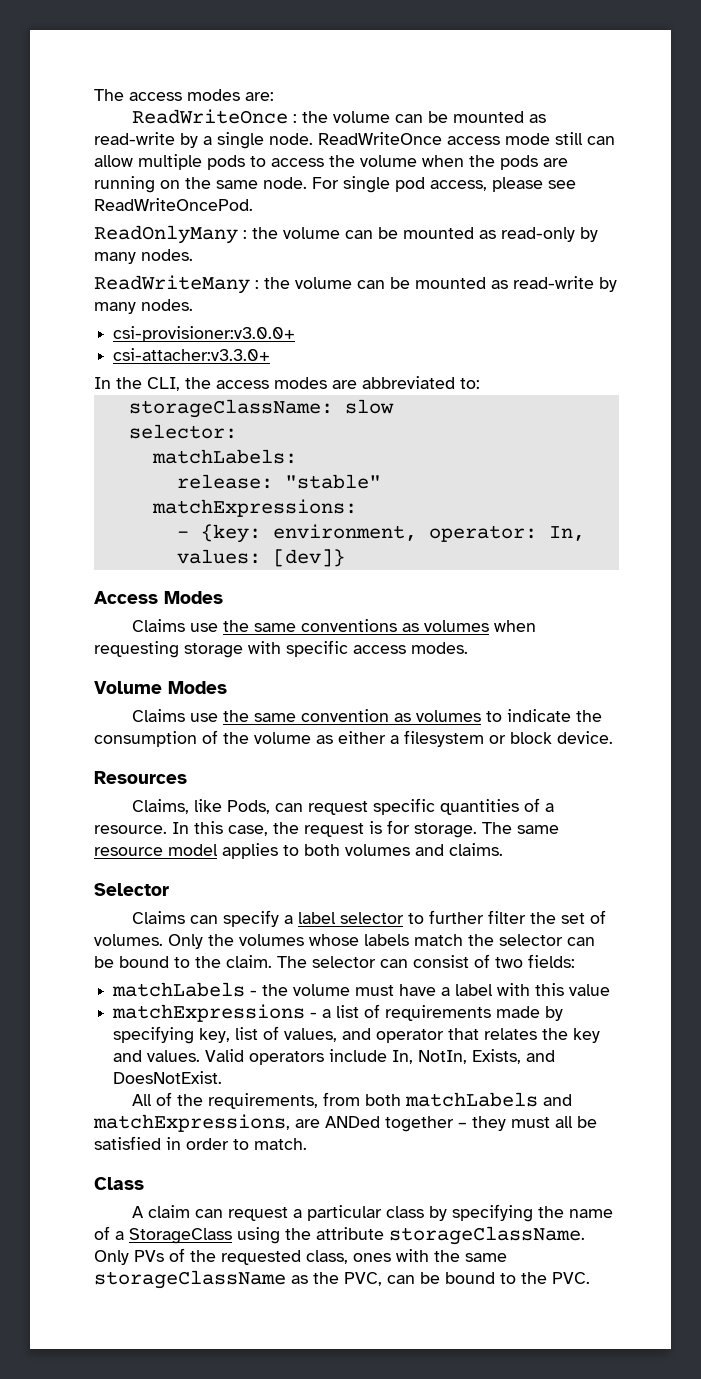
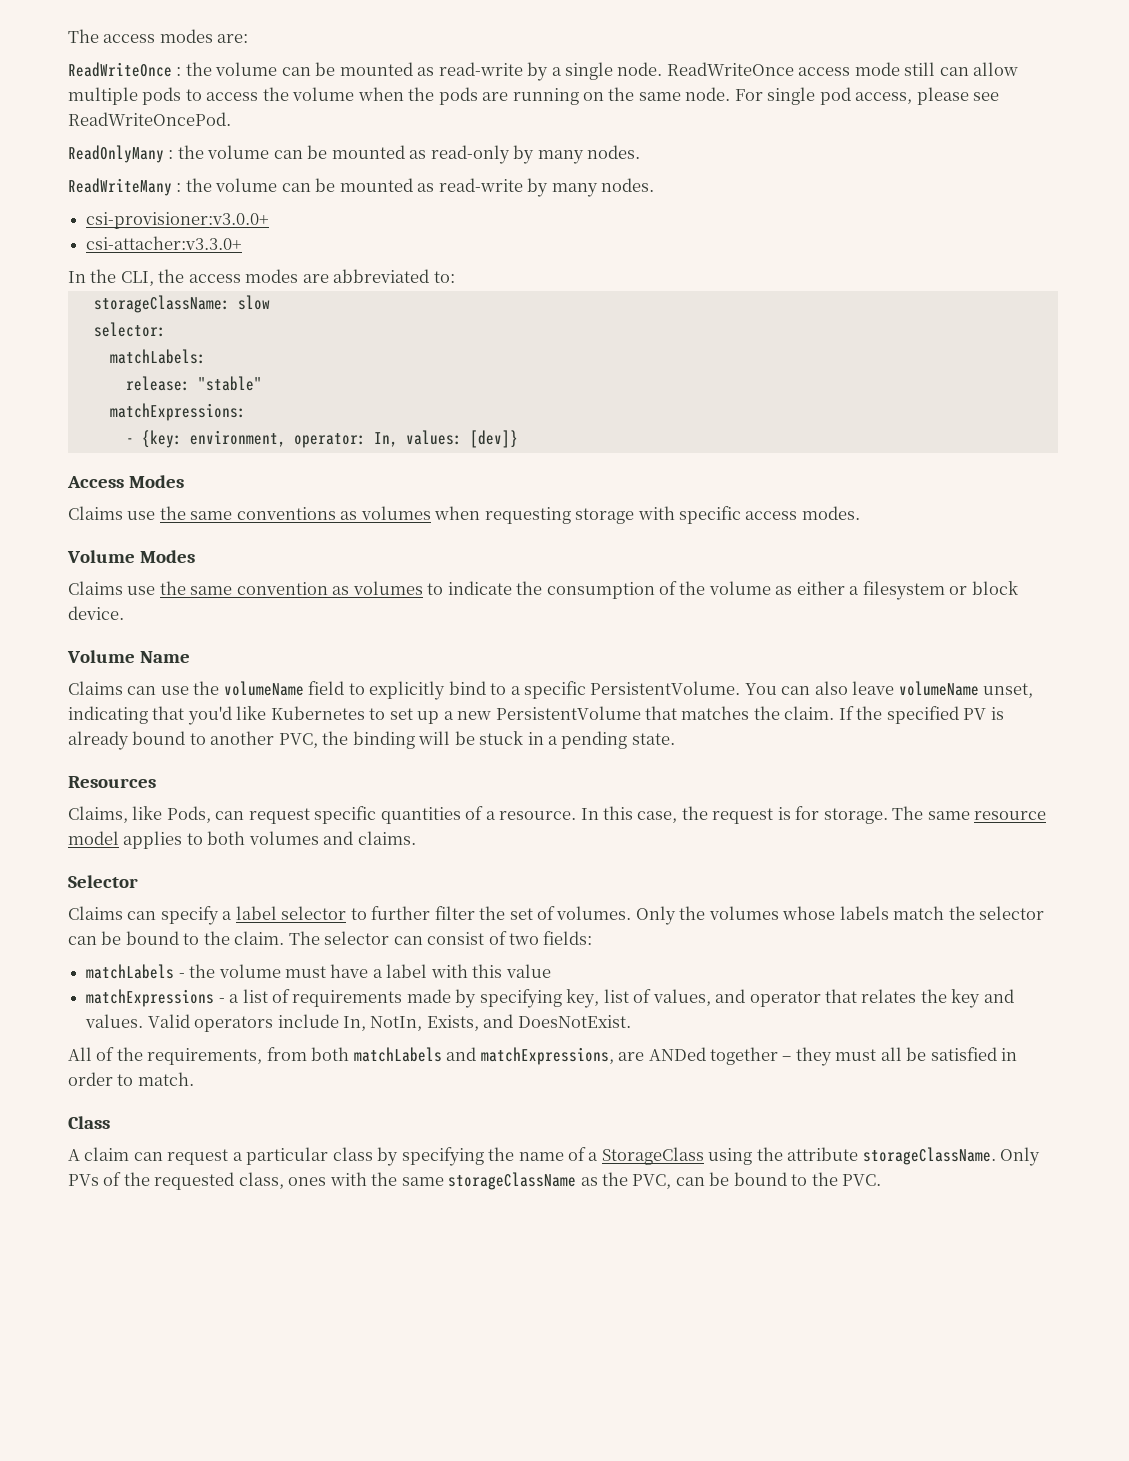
(613, 737) none -> [67,650,191,663] [68,681,1034,700] [68,706,1004,725] [68,731,675,750] // Volume Name // Claims can use the volumeName field to explicitly bind to a specific PersistentVolume. You can also leave volumeName unset, indicating that you'd like Kubernetes to set up a new PersistentVolume that matches the claim. If the specified PV is already bound to another PVC, the binding will be stuck in a pending state.

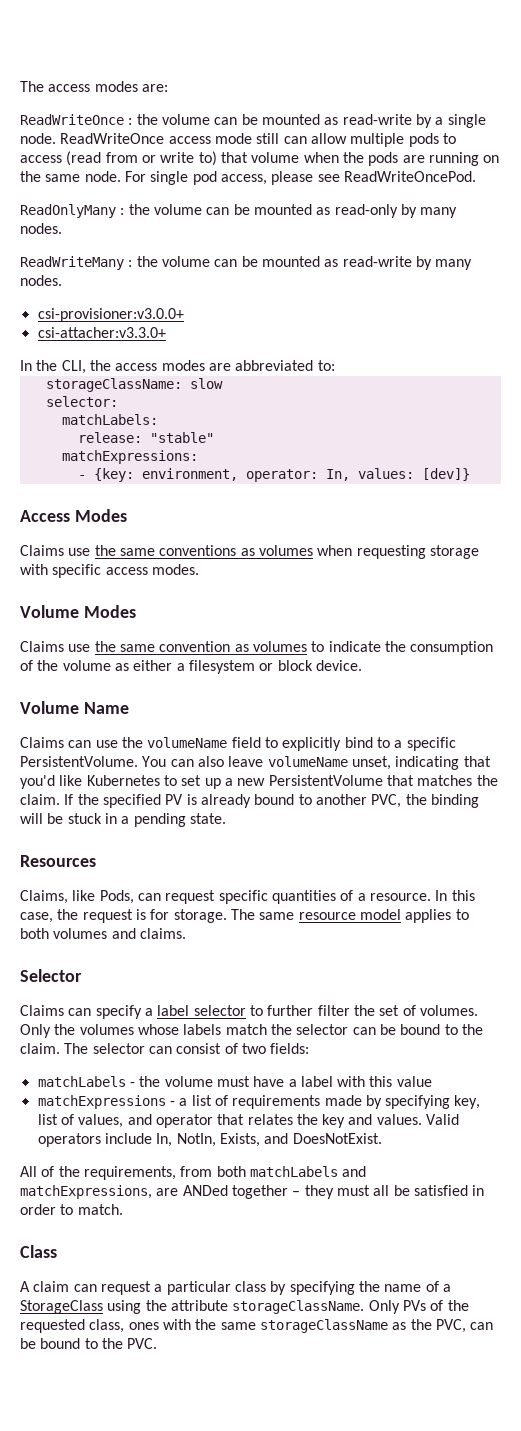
[262,87,289,101] the -> [66,151,248,166] (read from or write to) that

